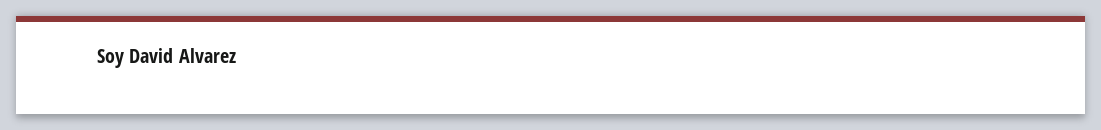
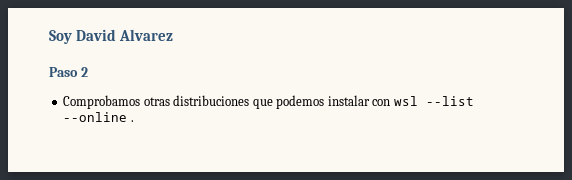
(236, 55) none -> [49,67,88,77] [63,95,474,109] [63,112,134,122] // Paso 2 // Comprobamos otras distribuciones que podemos instalar con wsl --list --online .

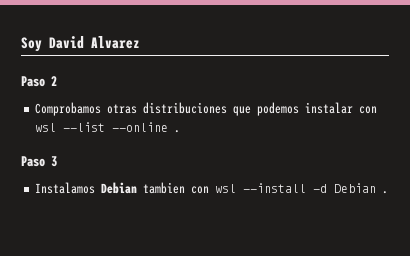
(134, 121) none -> [21,156,57,167] [35,182,389,194] // Paso 3 // Instalamos Debian tambien con wsl --install -d Debian .

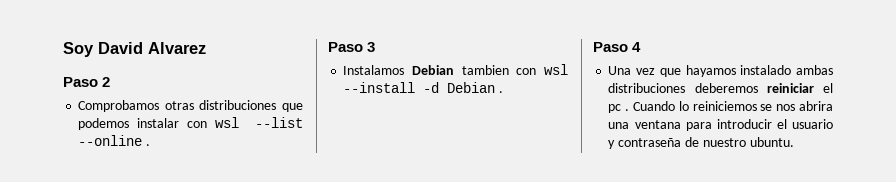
(389, 192) none -> [593,42,642,52] [608,65,833,77] [608,83,833,93] [608,101,833,113] [608,119,833,131] [608,137,794,149] // Paso 4 // Una vez que hayamos instalado ambas distribuciones deberemos reiniciar el pc . Cuando lo reiniciemos se nos abrira una ventana para introducir el usuario y contraseña de nuestro ubuntu.

